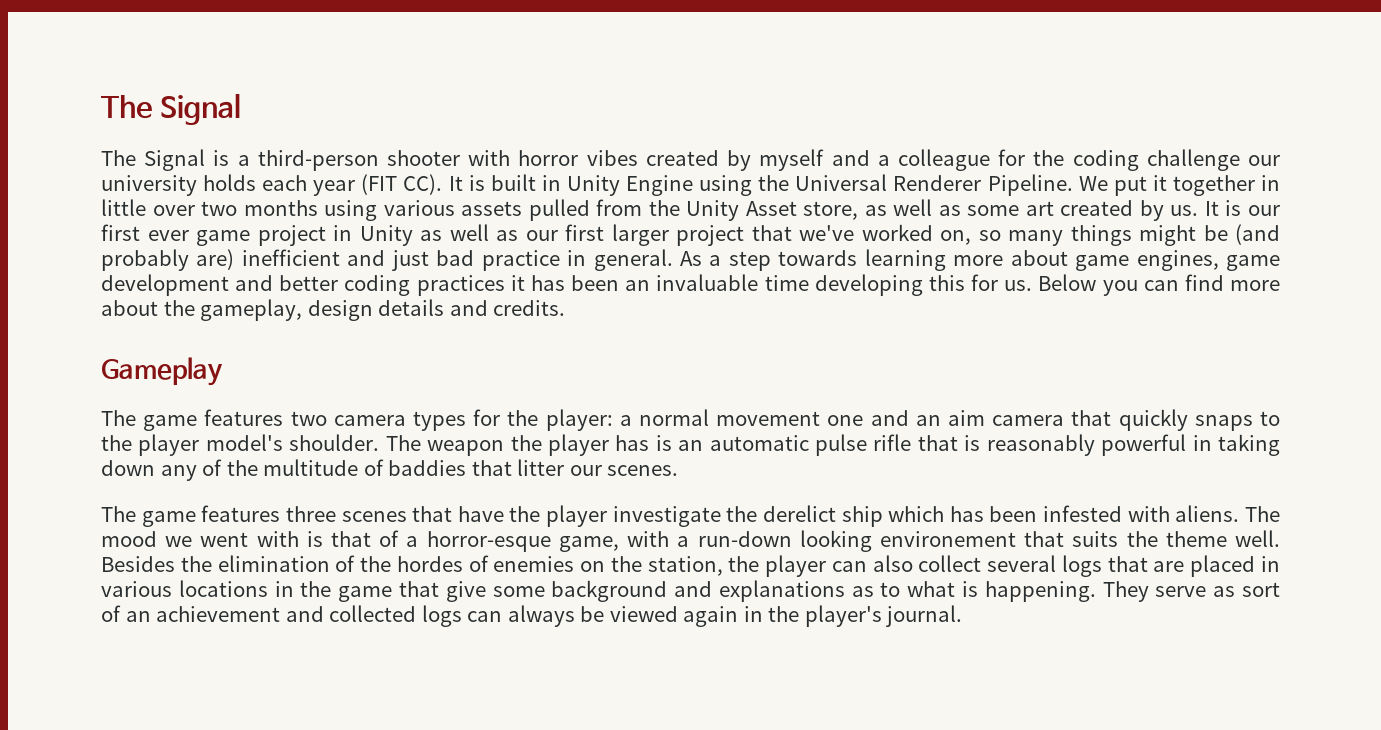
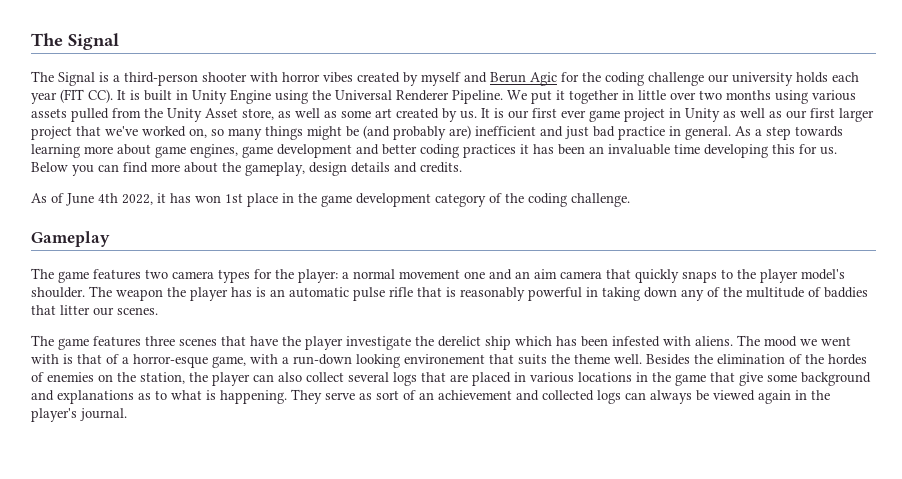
[877,149,990,171] a colleague -> [490,72,557,86] Berun Agic
(566, 308) none -> [31,193,630,207] // As of June 4th 2022, it has won 1st place in the game development category of the coding challenge.

